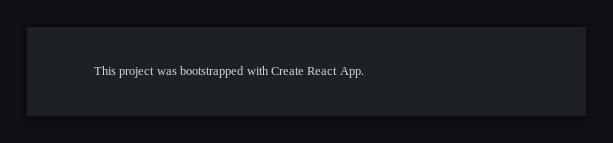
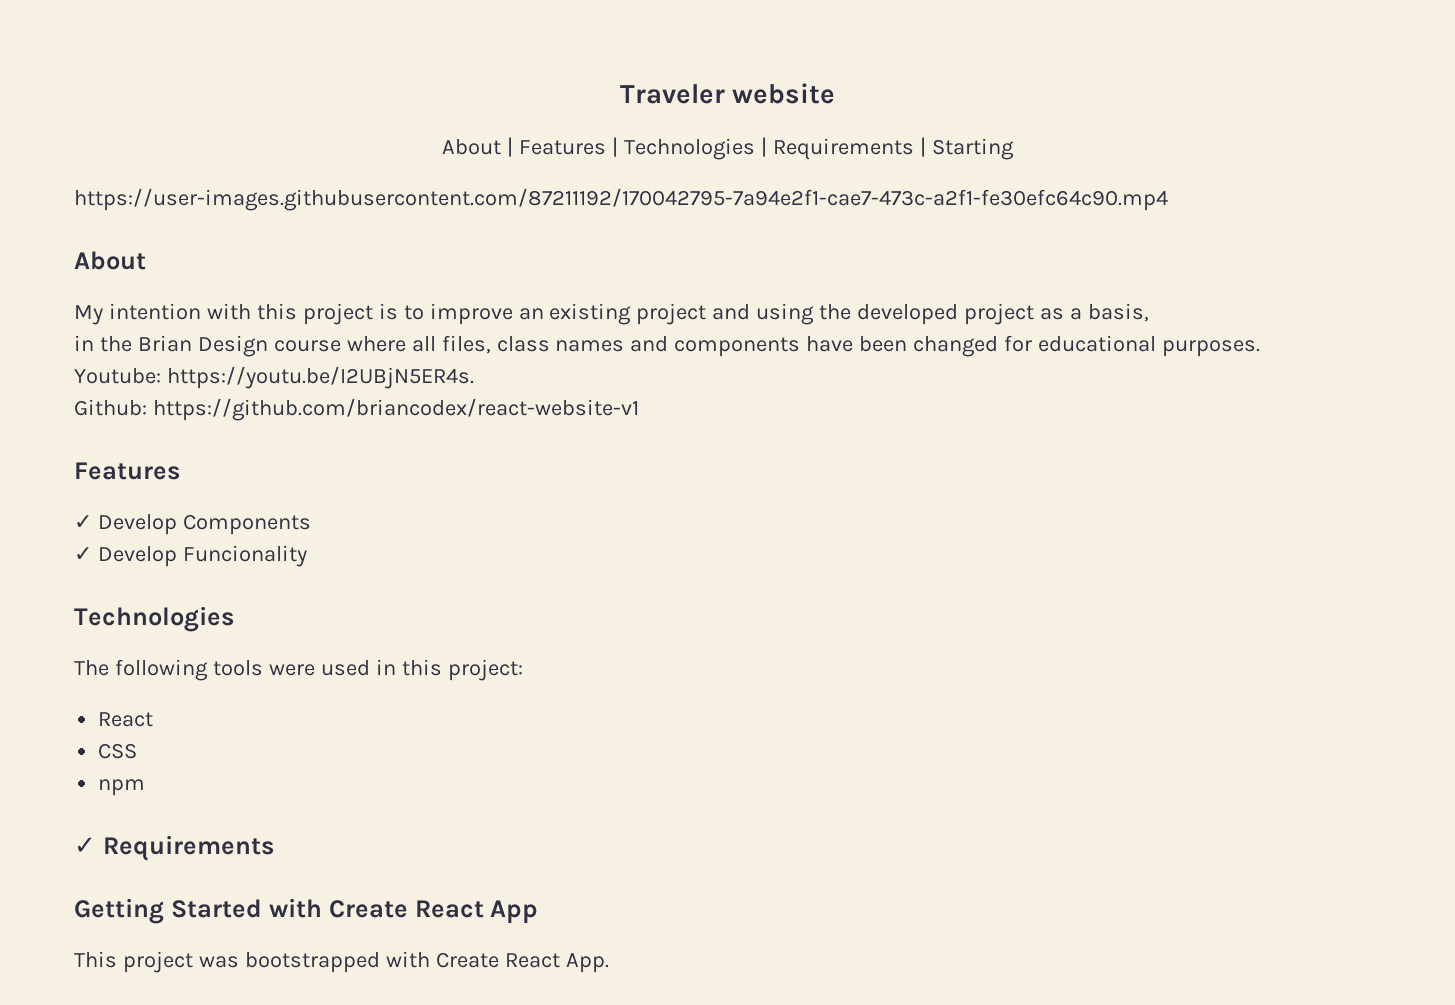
(94, 70) none -> [619,83,836,104] [442,137,1014,160] [74,188,1168,211] [74,251,146,270] [74,303,1149,325] [74,335,1260,357] [74,366,474,389] [74,398,639,421] [74,462,180,480] [74,514,311,535] [74,545,307,567] [74,606,234,632] [74,659,523,681] [98,712,154,727] [98,743,138,759] [98,779,146,796] [74,835,274,861] [74,898,539,924] Traveler website // About | Features | Technologies | Requirements | Starting // https://user-images.githubusercontent.com/87211192/170042795-7a94e2f1-cae7-473c-a2f1-fe30efc64c90.mp4 // About // My intention with this project is to improve an existing project and using the developed project as a basis, // in the Brian Design course where all files, class names and components have been changed for educational purposes. // Youtube: https://youtu.be/I2UBjN5ER4s. // Github: https://github.com/briancodex/react-website-v1 // Features // ✓ Develop Components // ✓ Develop Funcionality // Technologies // The following tools were used in this project: // React // CSS // npm // ✓ Requirements // Getting Started with Create React App //

